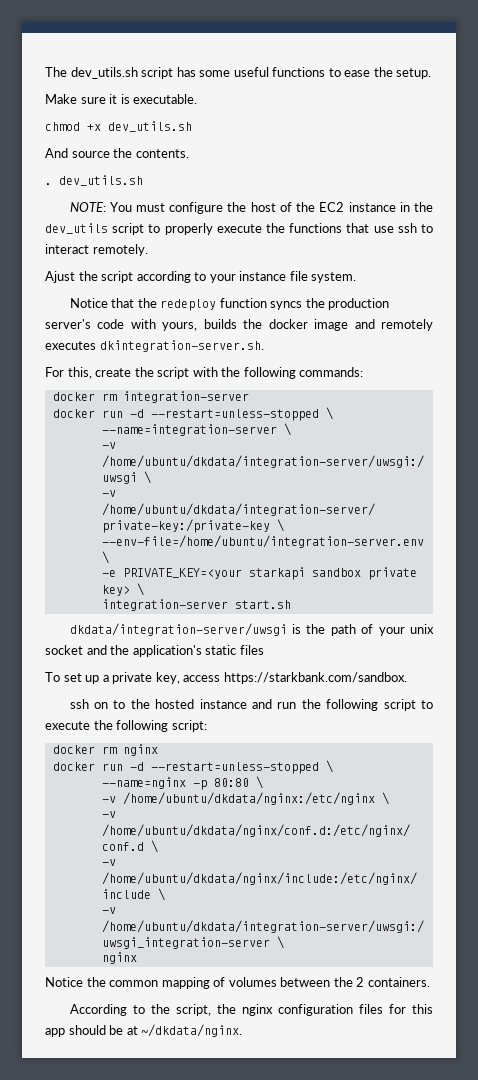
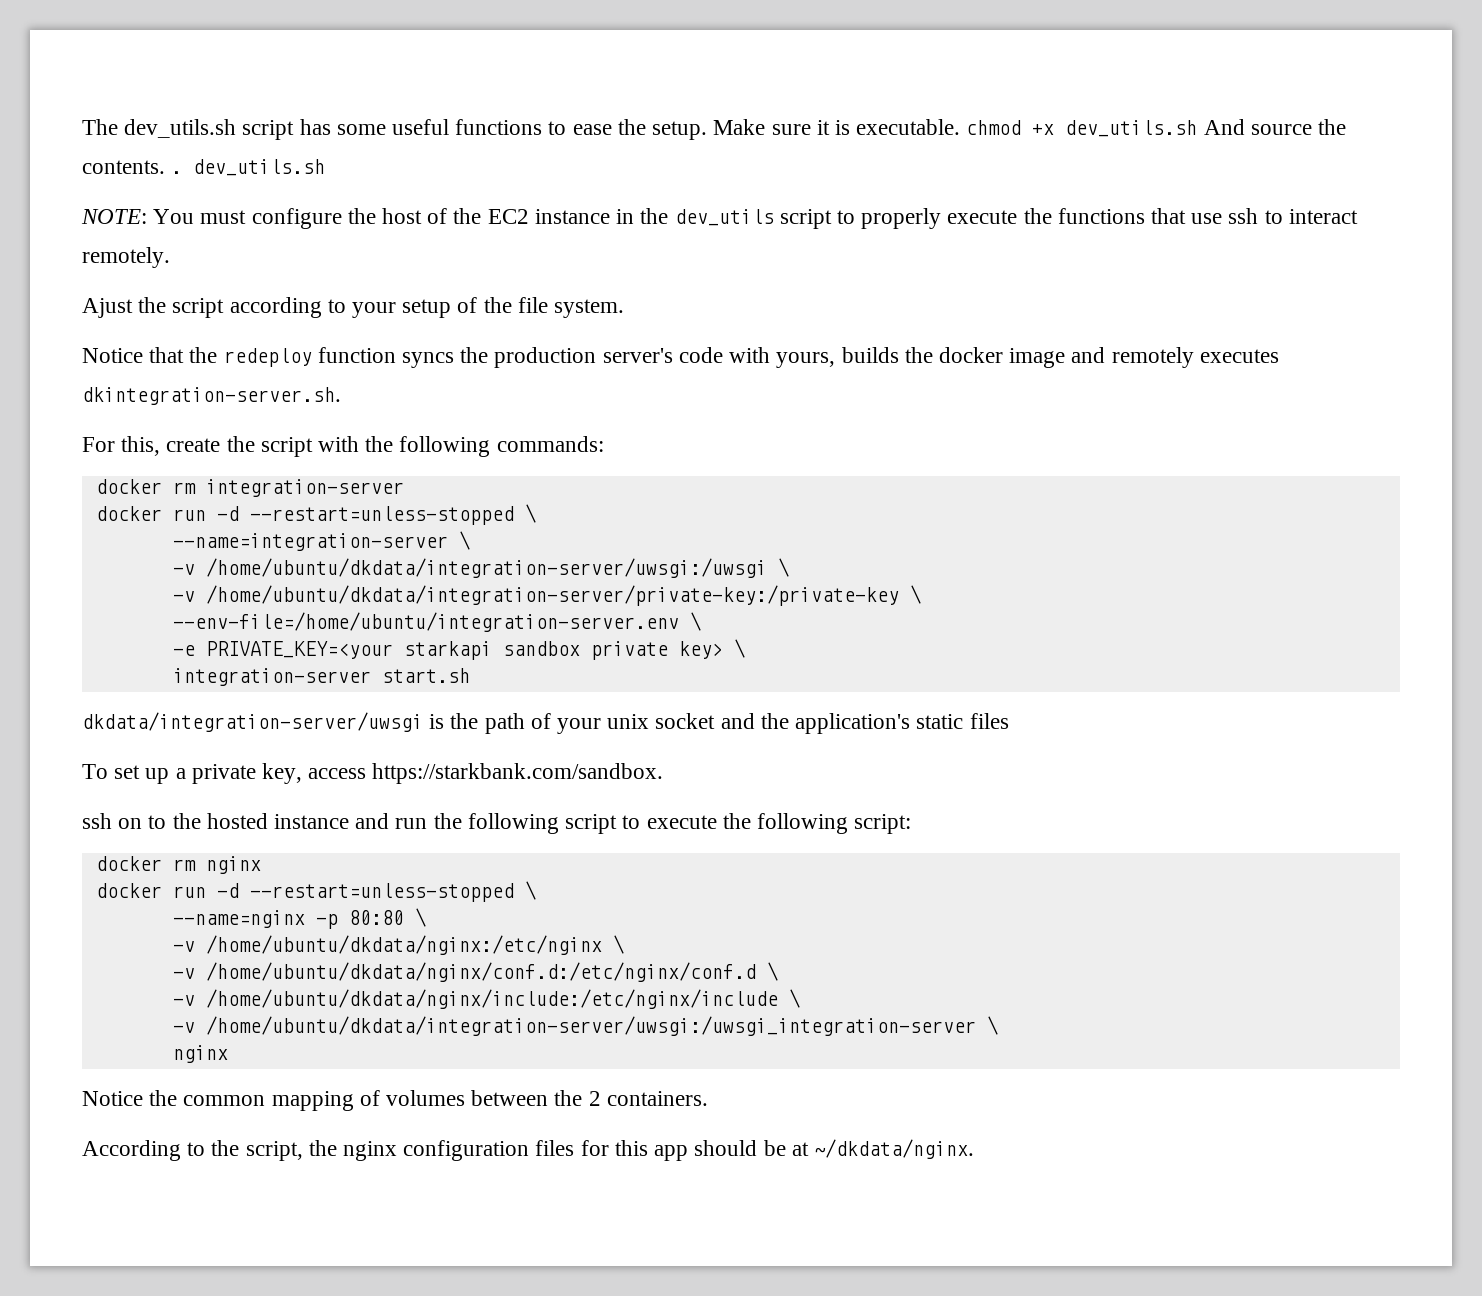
(432, 73) // -> (708, 130) none
(198, 99) // -> (961, 127) none
(192, 126) // -> (1198, 128) none
(189, 153) // -> (165, 167) none
[239,271,287,281] instance -> [402,297,512,318] setup of the

